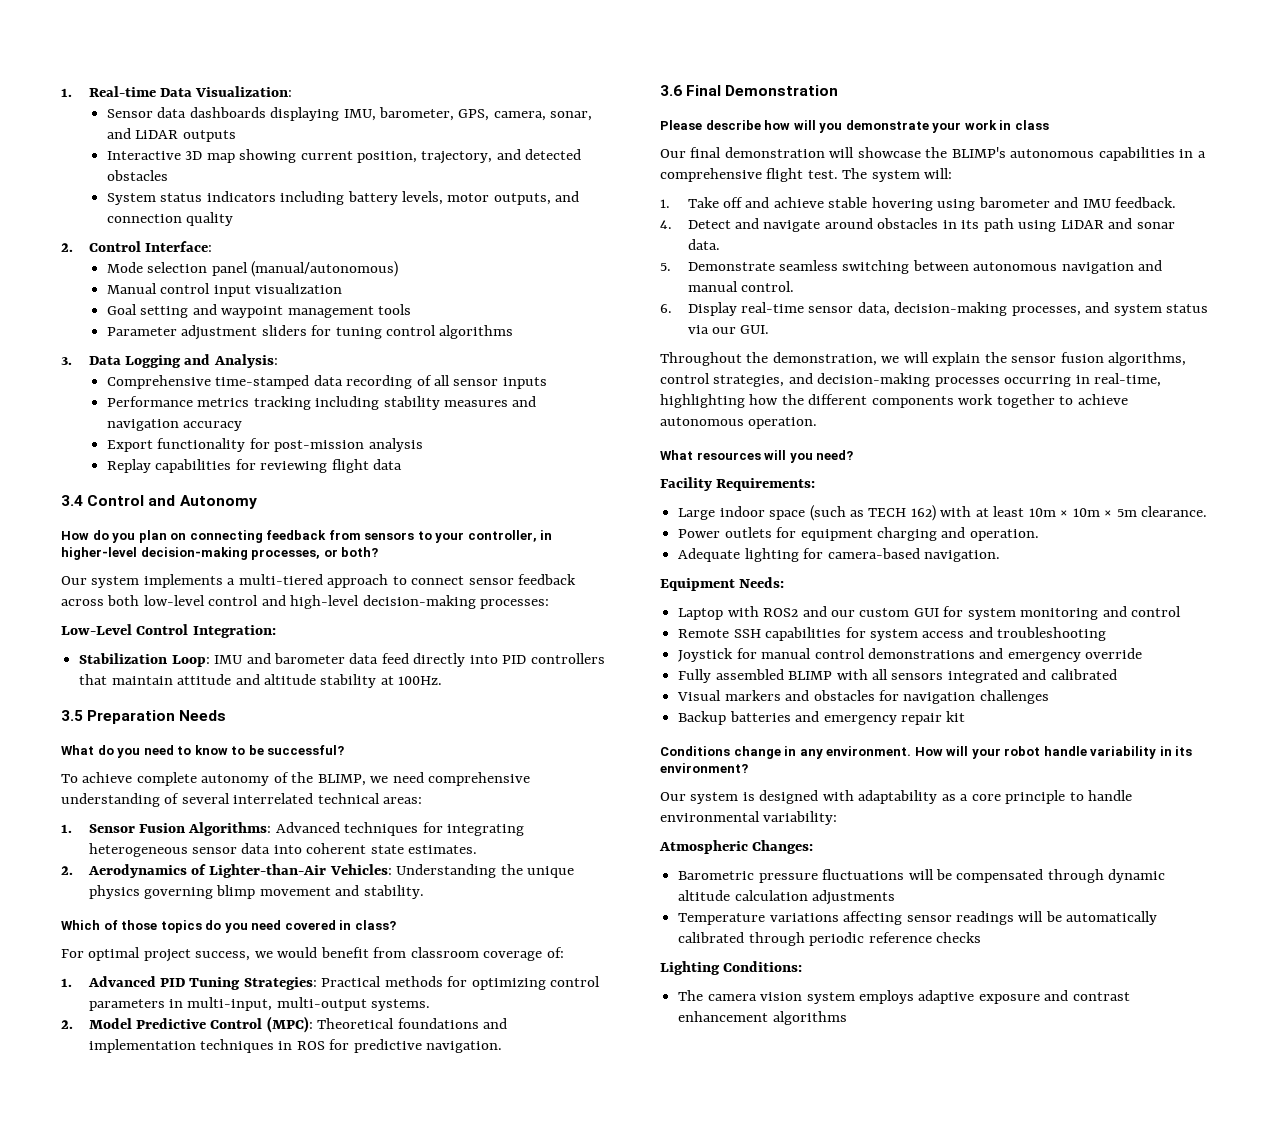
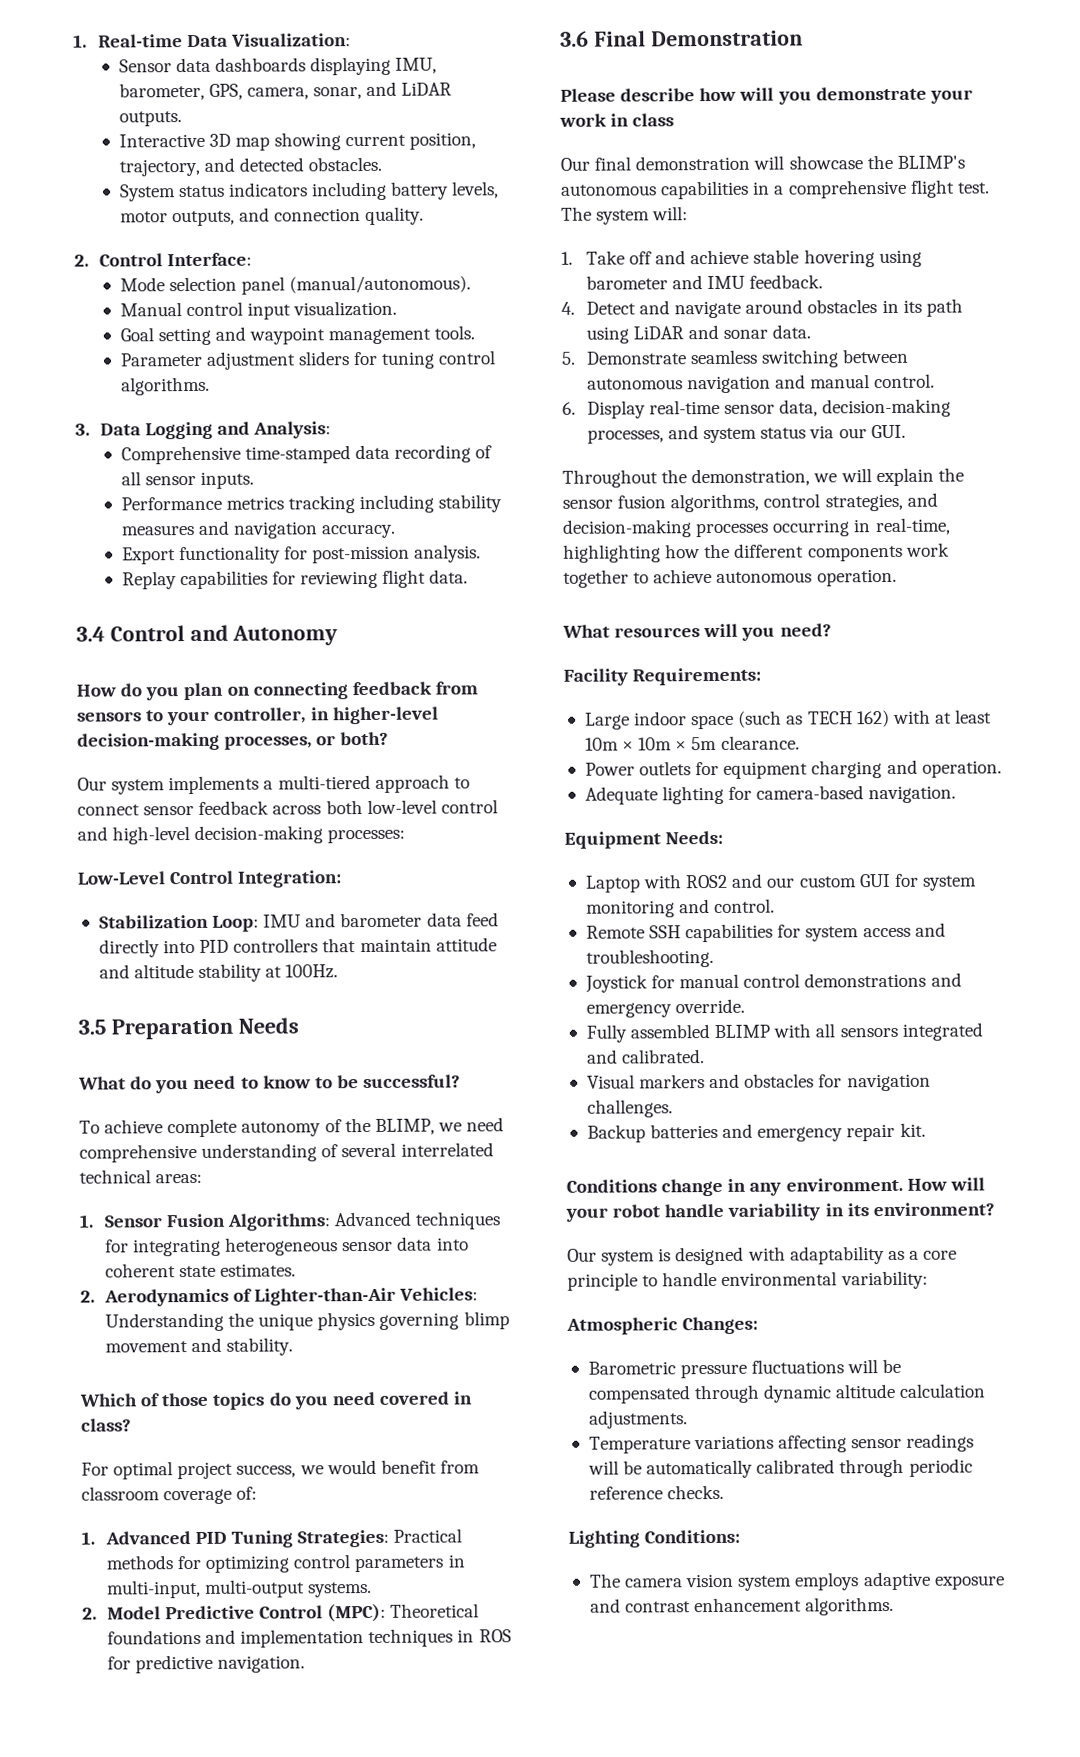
[182,130,236,142] outputs -> [118,111,182,127] outputs.
[106,170,168,181] obstacles -> [308,156,383,172] obstacles.
[186,212,234,226] quality -> [365,206,425,225] quality.
[251,261,399,277] (manual/autonomous) -> [289,275,472,294] (manual/autonomous).
[255,283,343,294] visualization -> [293,300,398,317] visualization.
[377,304,411,315] tools -> [434,325,476,340] tools.
[439,325,514,339] algorithms -> [120,376,210,396] algorithms.
[502,377,547,389] inputs -> [200,471,255,489] inputs.
[183,421,243,431] accuracy -> [321,523,397,539] accuracy.
[368,438,423,452] analysis -> [414,544,482,563] analysis.
[372,459,402,470] data -> [429,569,469,584] data.
[1131,606,1182,617] control -> [714,898,776,913] control.
[997,627,1107,641] troubleshooting -> [585,949,714,968] troubleshooting.
[1085,648,1143,659] override -> [675,998,746,1014] override.
[1050,669,1117,680] calibrated -> [621,1049,706,1064] calibrated.
[979,690,1049,704] challenges -> [586,1099,673,1118] challenges.
[946,711,966,722] kit -> [899,1122,926,1137] kit.
[812,890,896,905] adjustments -> [588,1410,688,1429] adjustments.
[935,932,981,943] checks -> [667,1484,725,1500] checks.
[772,1011,847,1025] algorithms -> [805,1596,895,1616] algorithms.

